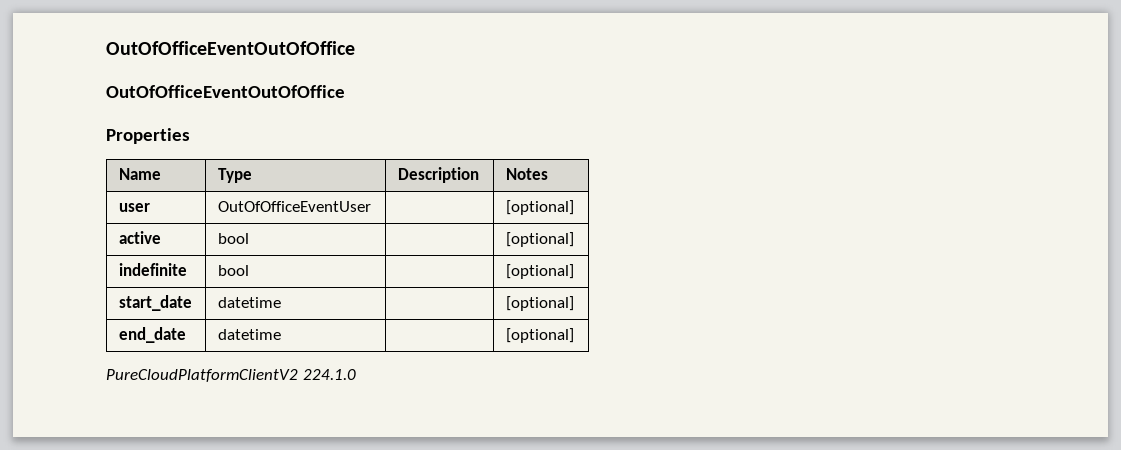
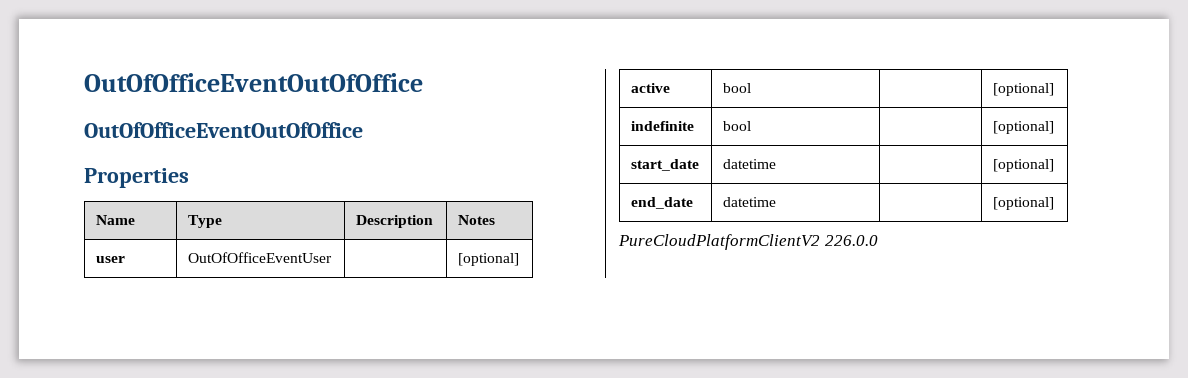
[302,369,356,380] 224.1.0 -> [824,235,878,246] 226.0.0

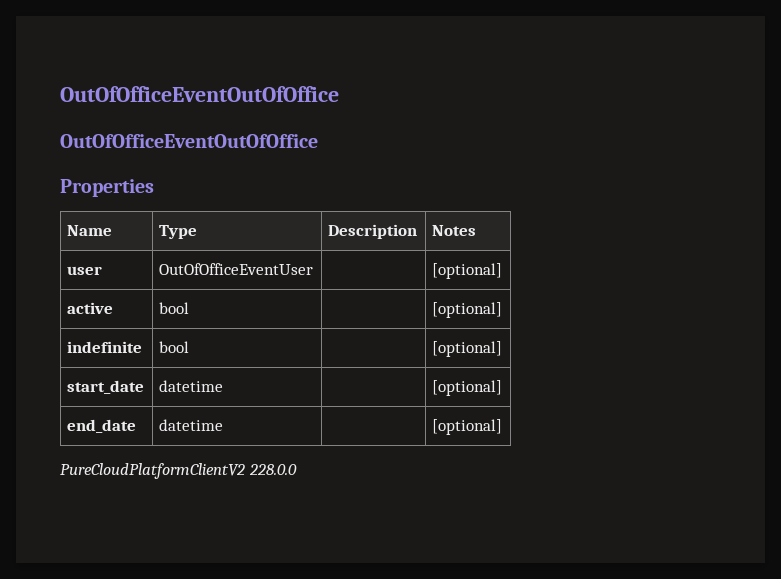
[824,235,878,246] 226.0.0 -> [248,464,297,475] 228.0.0

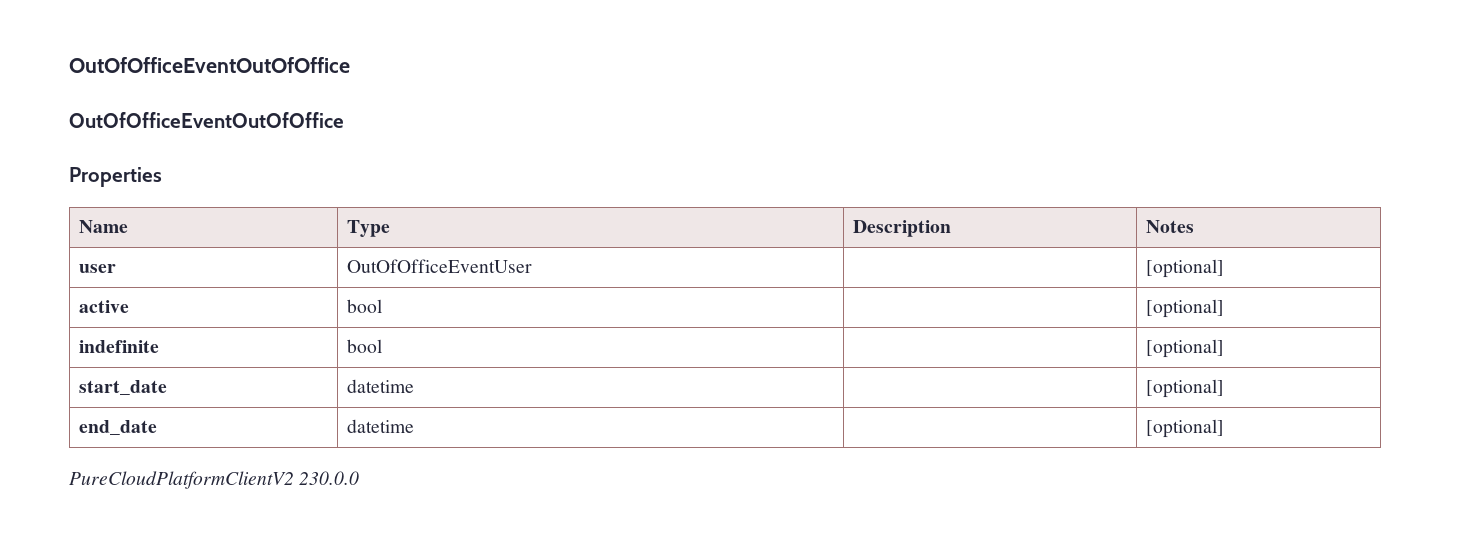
[248,464,297,475] 228.0.0 -> [299,471,360,485] 230.0.0

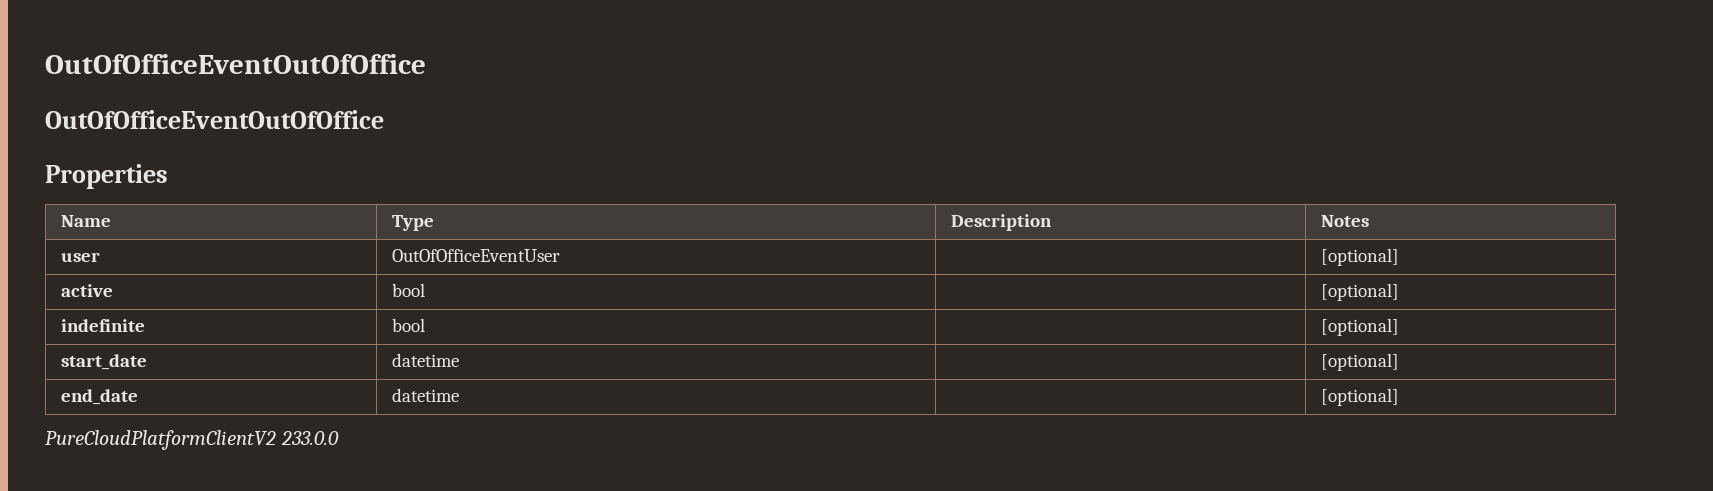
[299,471,360,485] 230.0.0 -> [280,431,339,445] 233.0.0

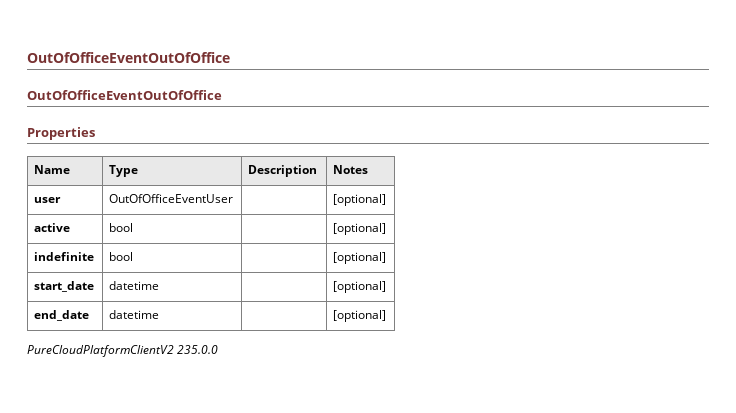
[280,431,339,445] 233.0.0 -> [177,345,219,354] 235.0.0

